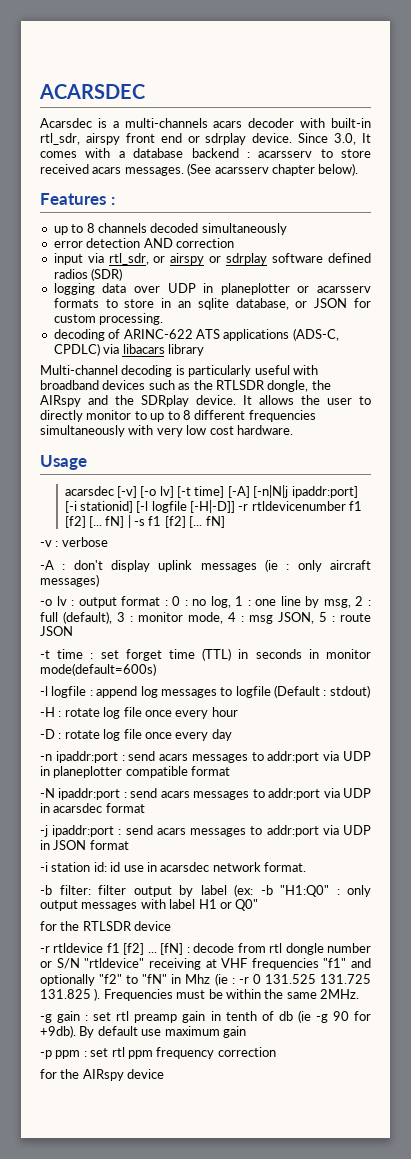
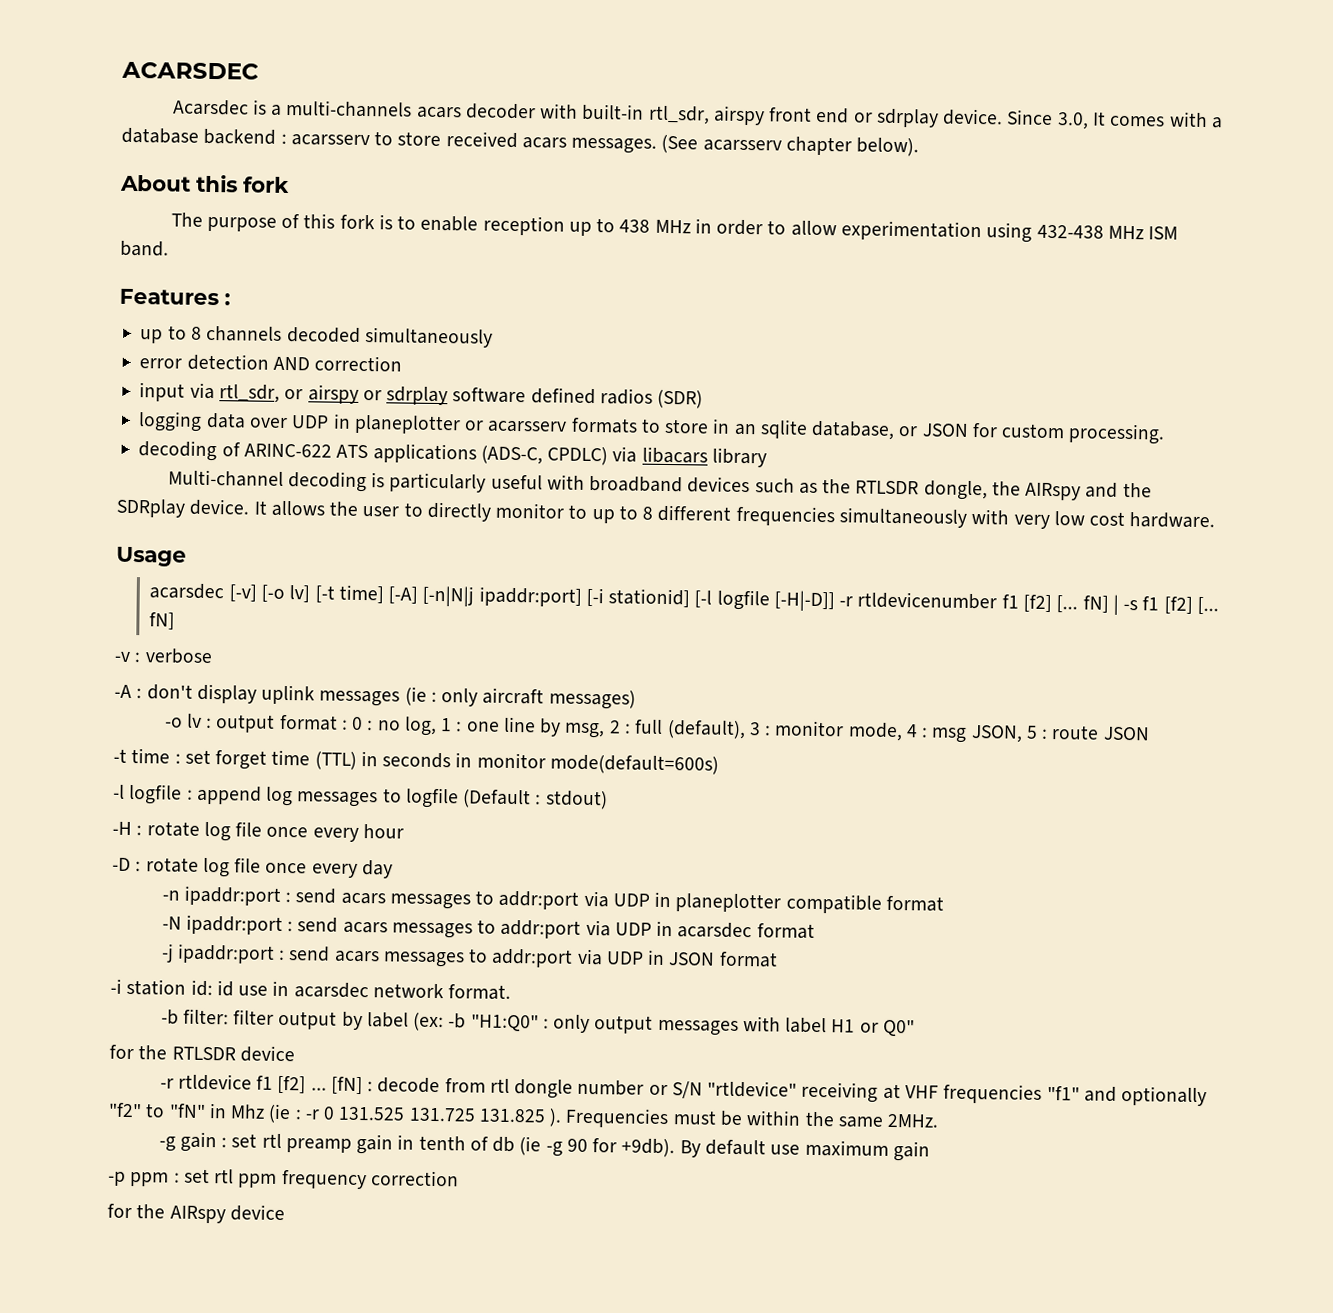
(359, 169) none -> [120,174,290,194] [170,212,1179,243] [120,240,169,257] // About this fork // The purpose of this fork is to enable reception up to 438 MHz in order to allow experimentation using 432-438 MHz ISM band.

